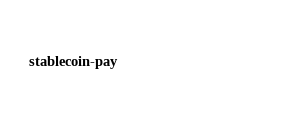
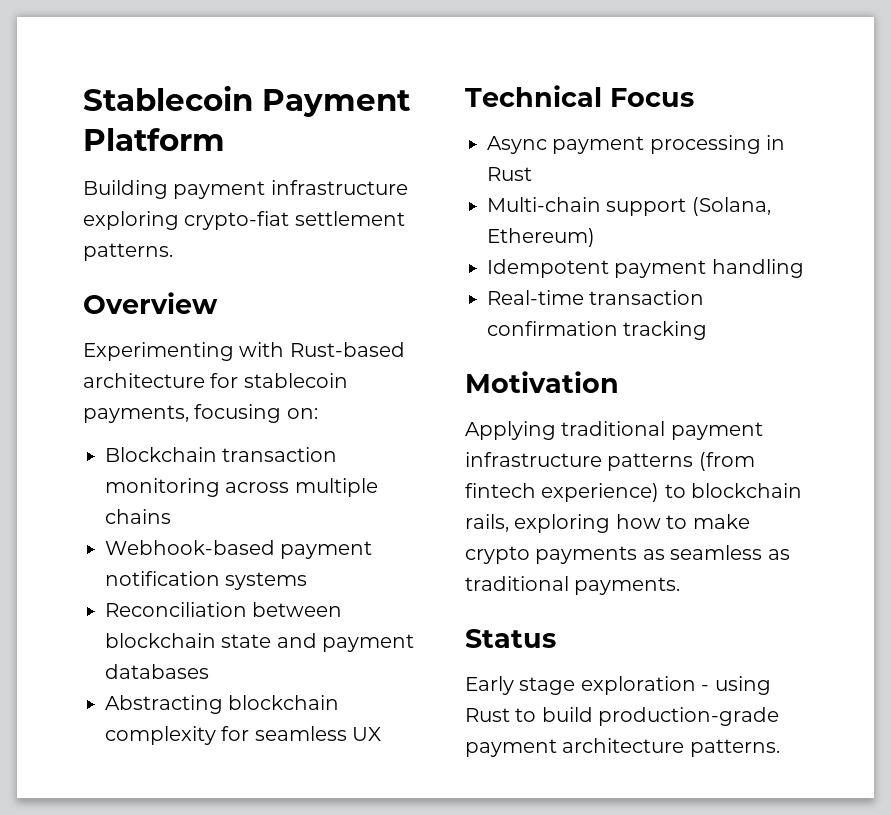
[29,56,118,69] stablecoin-pay -> [83,86,410,117] [83,128,225,151] [83,180,408,199] [83,211,405,230] [83,243,173,261] [83,292,218,314] [83,342,405,361] [83,373,348,388] [83,404,318,423] [105,447,338,462] [105,478,378,497] [105,509,171,524] [105,540,373,559] [105,571,308,590] [105,602,343,617] [105,633,415,652] [105,664,209,679] [105,695,340,714] [105,726,382,745] [465,85,694,107] [487,135,786,154] [487,167,532,181] [487,197,771,216] [487,228,595,247] [487,259,804,278] [487,290,705,305] [487,321,708,340] [465,371,619,393] [465,421,763,440] [465,452,755,471] [465,483,803,502] [465,514,750,533] [465,545,790,564] [465,576,681,595] [465,629,556,648] [465,676,771,695] [465,707,780,726] [465,738,780,757] Stablecoin Payment Platform // Building payment infrastructure exploring crypto-fiat settlement patterns. // Overview // Experimenting with Rust-based architecture for stablecoin payments, focusing on: // Blockchain transaction monitoring across multiple chains // Webhook-based payment notification systems // Reconciliation between blockchain state and payment databases // Abstracting blockchain complexity for seamless UX // Technical Focus // Async payment processing in Rust // Multi-chain support (Solana, Ethereum) // Idempotent payment handling // Real-time transaction confirmation tracking // Motivation // Applying traditional payment infrastructure patterns (from fintech experience) to blockchain rails, exploring how to make crypto payments as seamless as traditional payments. // Status // Early stage exploration - using Rust to build production-grade payment architecture patterns.

